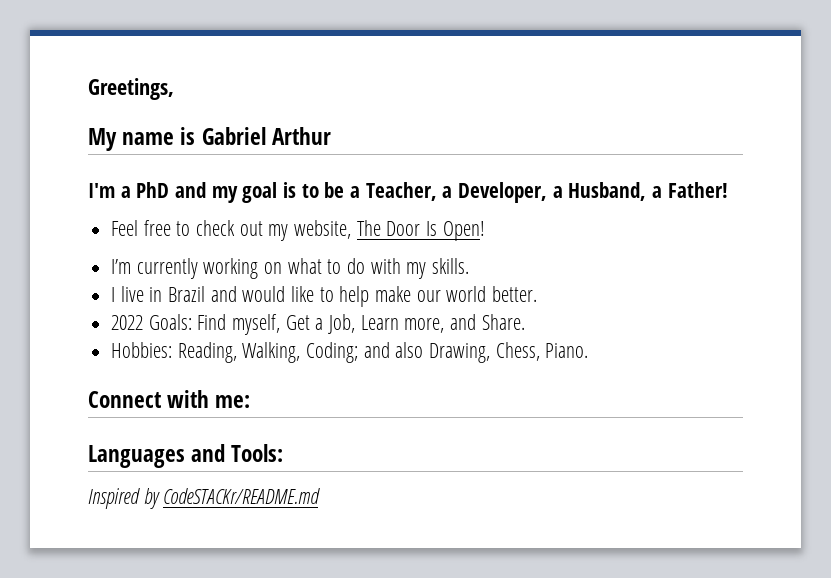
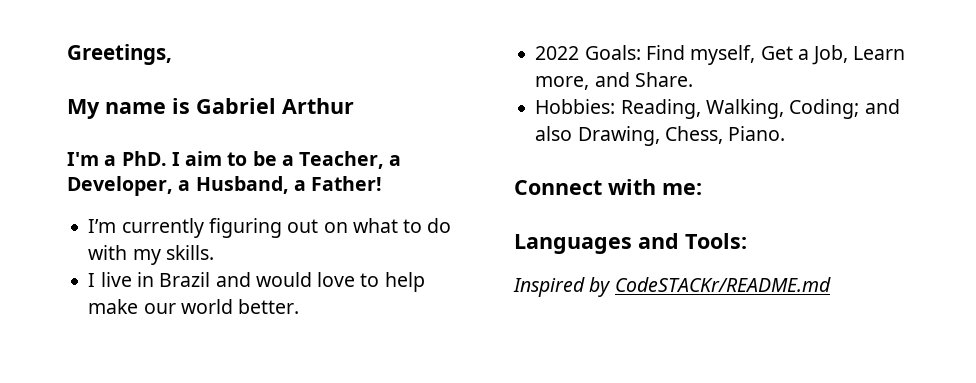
[136,182,297,203] PhD and my goal is -> [121,151,223,166] PhD. I aim
[111,220,485,241] // Feel free to check out my website, The Door Is Open! -> (383, 183) none
[203,258,259,279] working -> [208,218,319,238] figuring out
[291,286,315,302] like -> [317,272,356,287] love

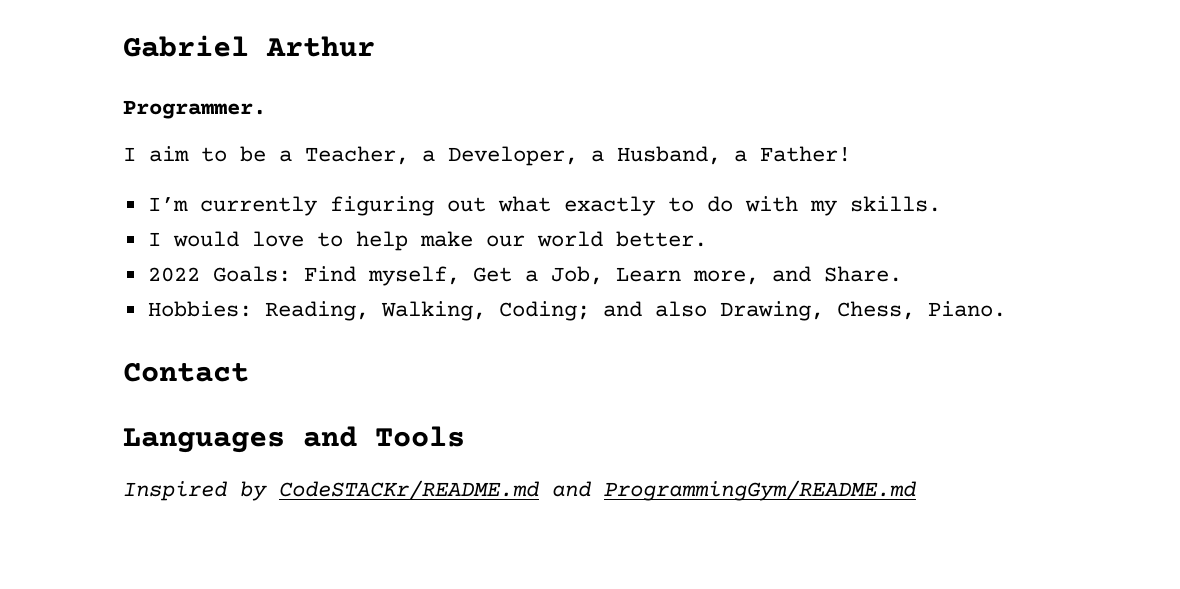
[67,44,172,65] [67,98,190,119] Greetings, // My name is -> (123, 46) none
[67,151,167,166] I'm a PhD. -> [123,100,266,119] Programmer. //
[323,218,398,233] on what -> [497,196,655,216] what exactly
[100,272,251,287] live in Brazil and -> (161, 239) none
[514,179,702,195] Connect with me: -> [123,363,249,382] Contact
[685,233,747,249] Tools: -> [375,426,465,447] Tools
(831, 284) none -> [552,480,916,501] and ProgrammingGym/README.md

